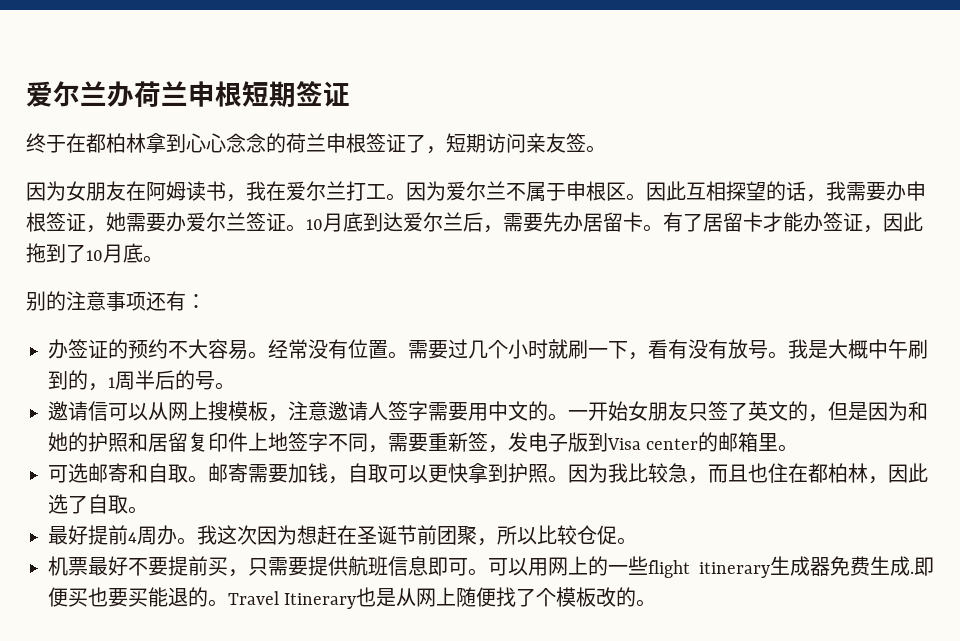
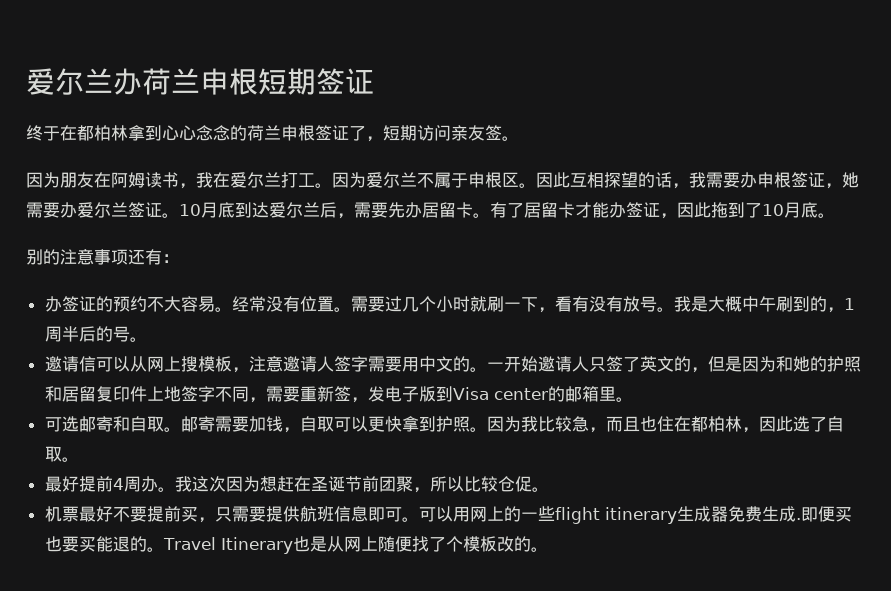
[66,181,86,201] 女 -> (60, 180) none
[628,401,688,421] 女朋友 -> [537,356,589,372] 邀请人

